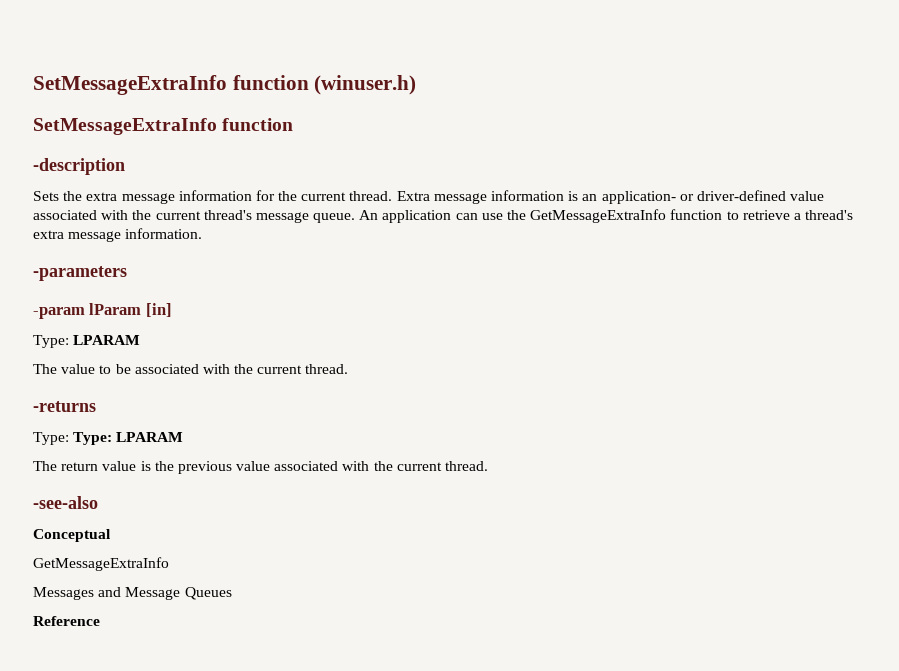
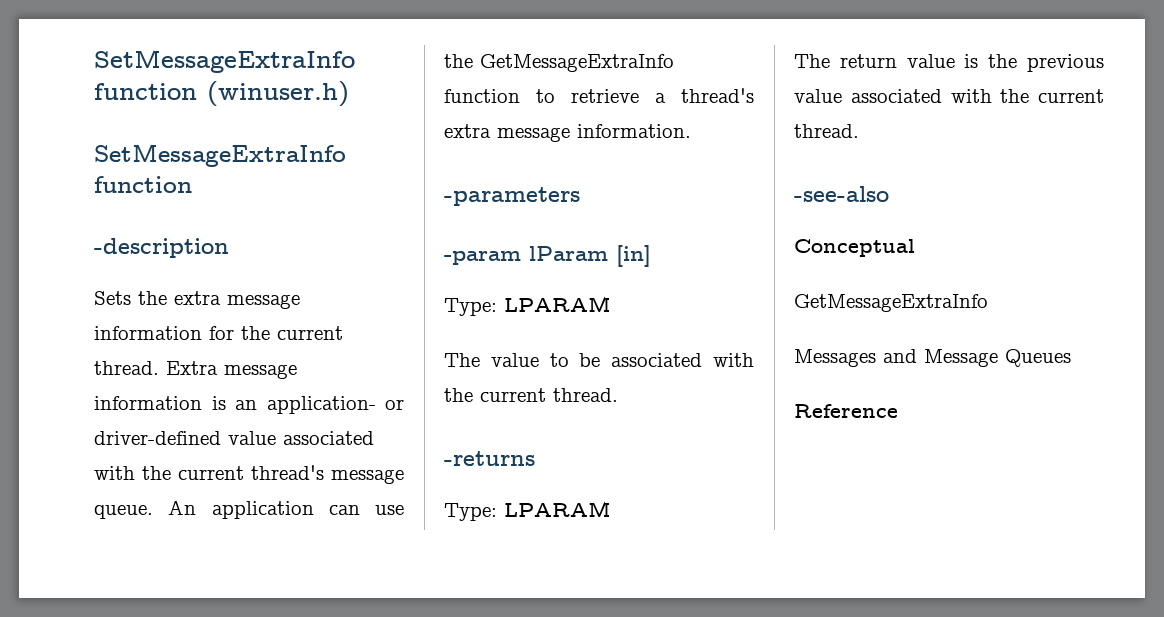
[73,432,113,445] Type: -> (497, 512) none

